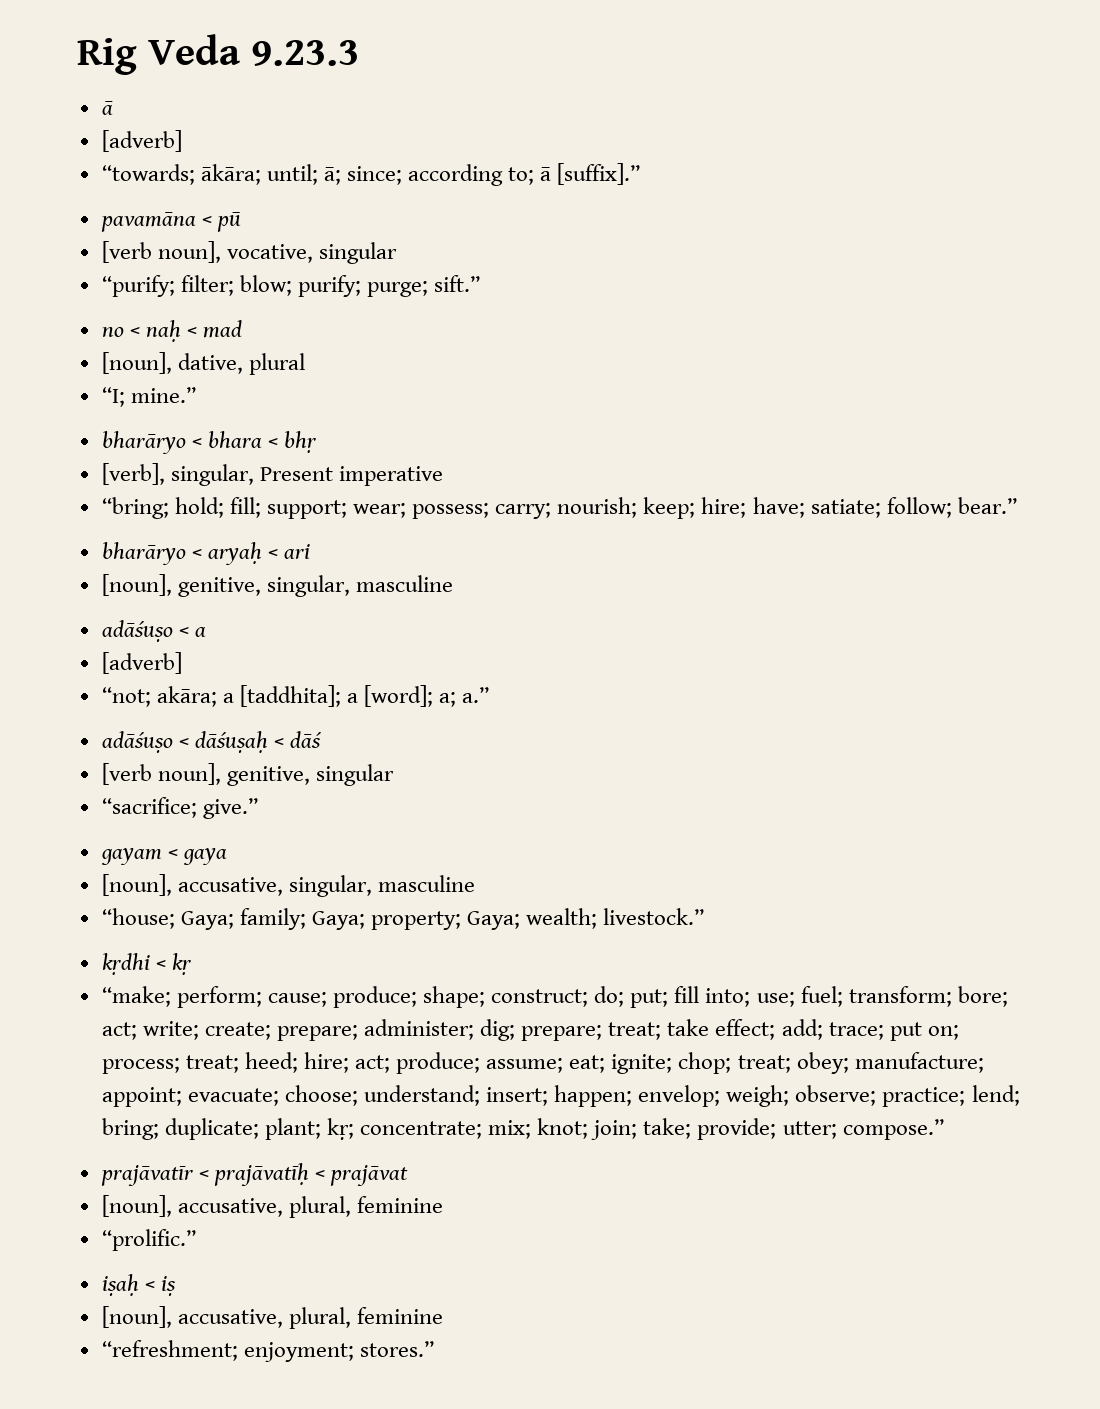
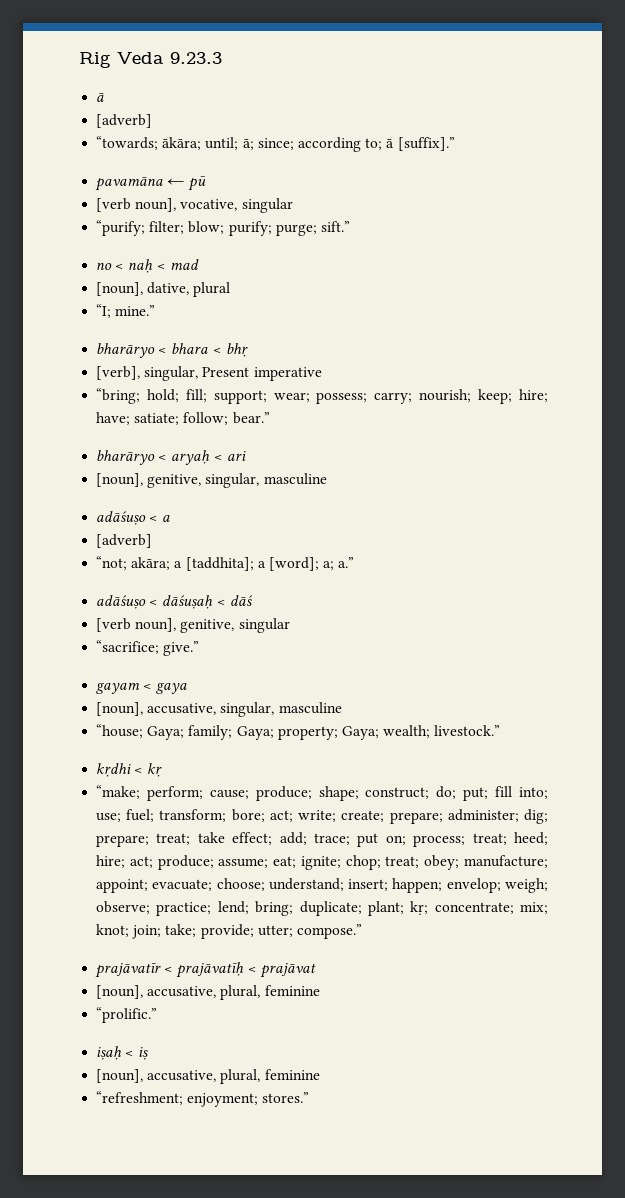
[201,216,212,226] < -> [167,178,186,186] ←

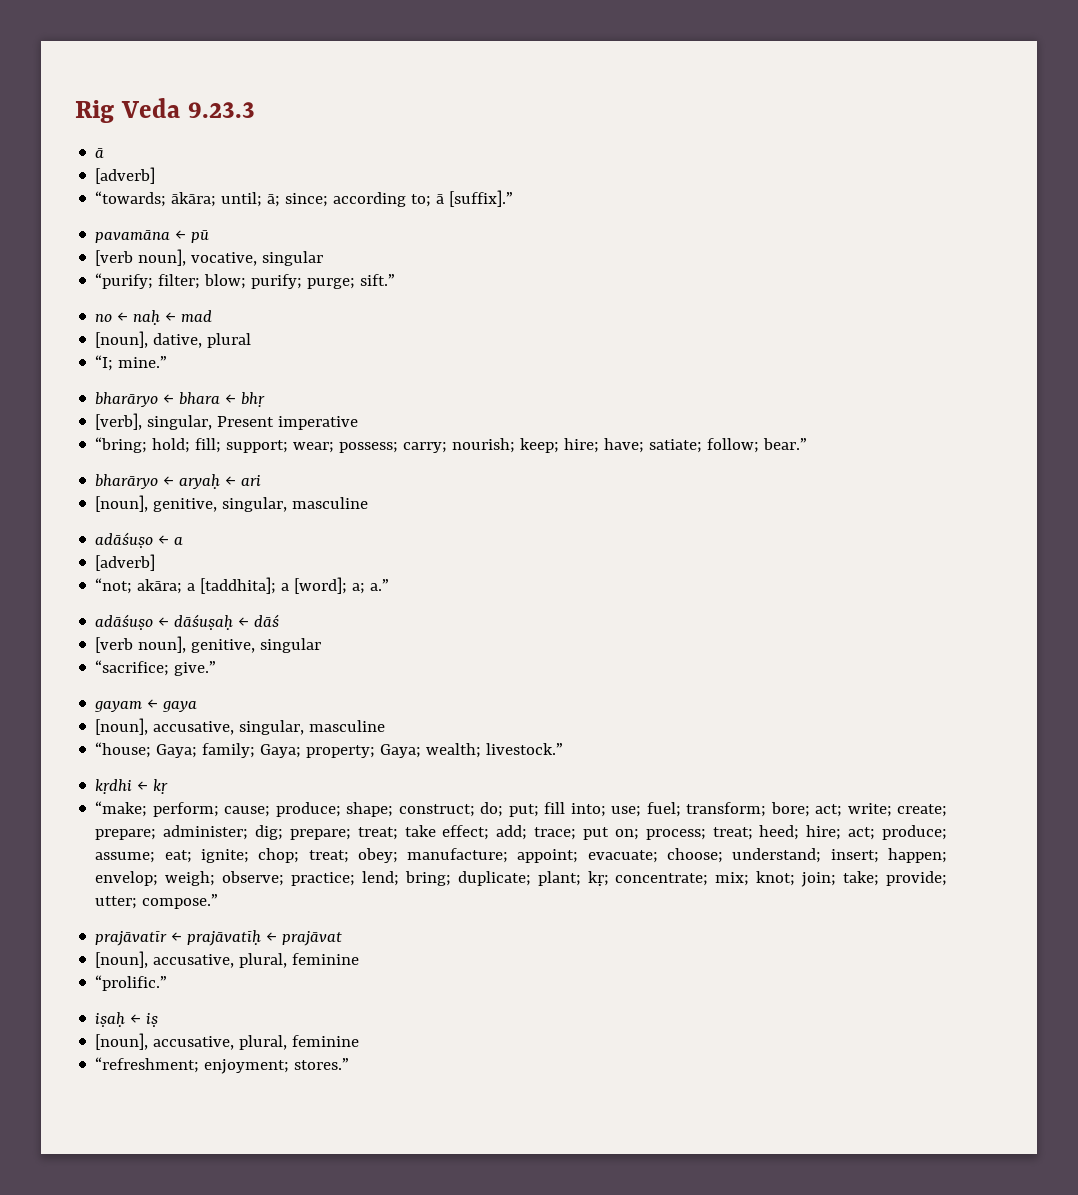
[115,259,166,273] < naḥ < -> [117,310,177,325] ← naḥ ←
[158,343,222,354] < bhara < -> [163,392,237,405] ← bhara ←
[158,450,223,465] < aryaḥ < -> [163,474,237,489] ← aryaḥ ←
[149,515,159,522] < -> [158,535,170,545] ←
[149,595,226,609] < dāśuṣaḥ < -> [158,614,250,630] ← dāśuṣaḥ ←
[143,683,153,690] < -> [147,699,159,709] ←
[134,767,144,774] < -> [137,781,149,791] ←
[164,962,257,978] < prajāvatīḥ < -> [171,930,278,946] ← prajāvatīḥ ←
[125,1050,135,1057] < -> [130,1014,142,1024] ←

